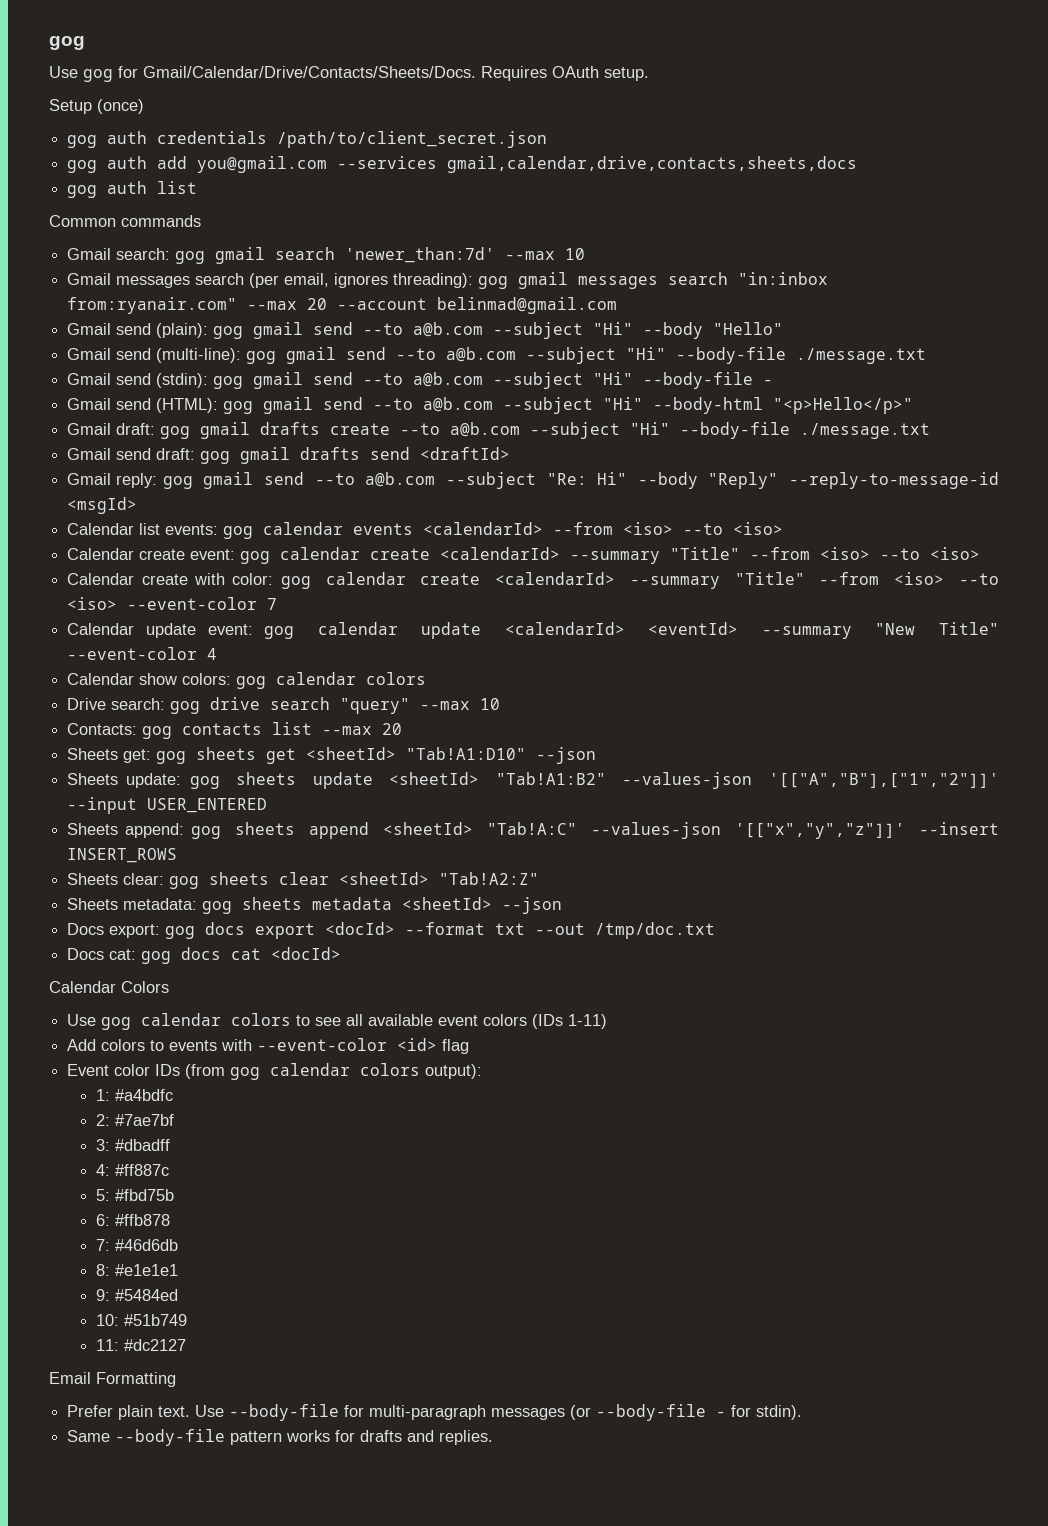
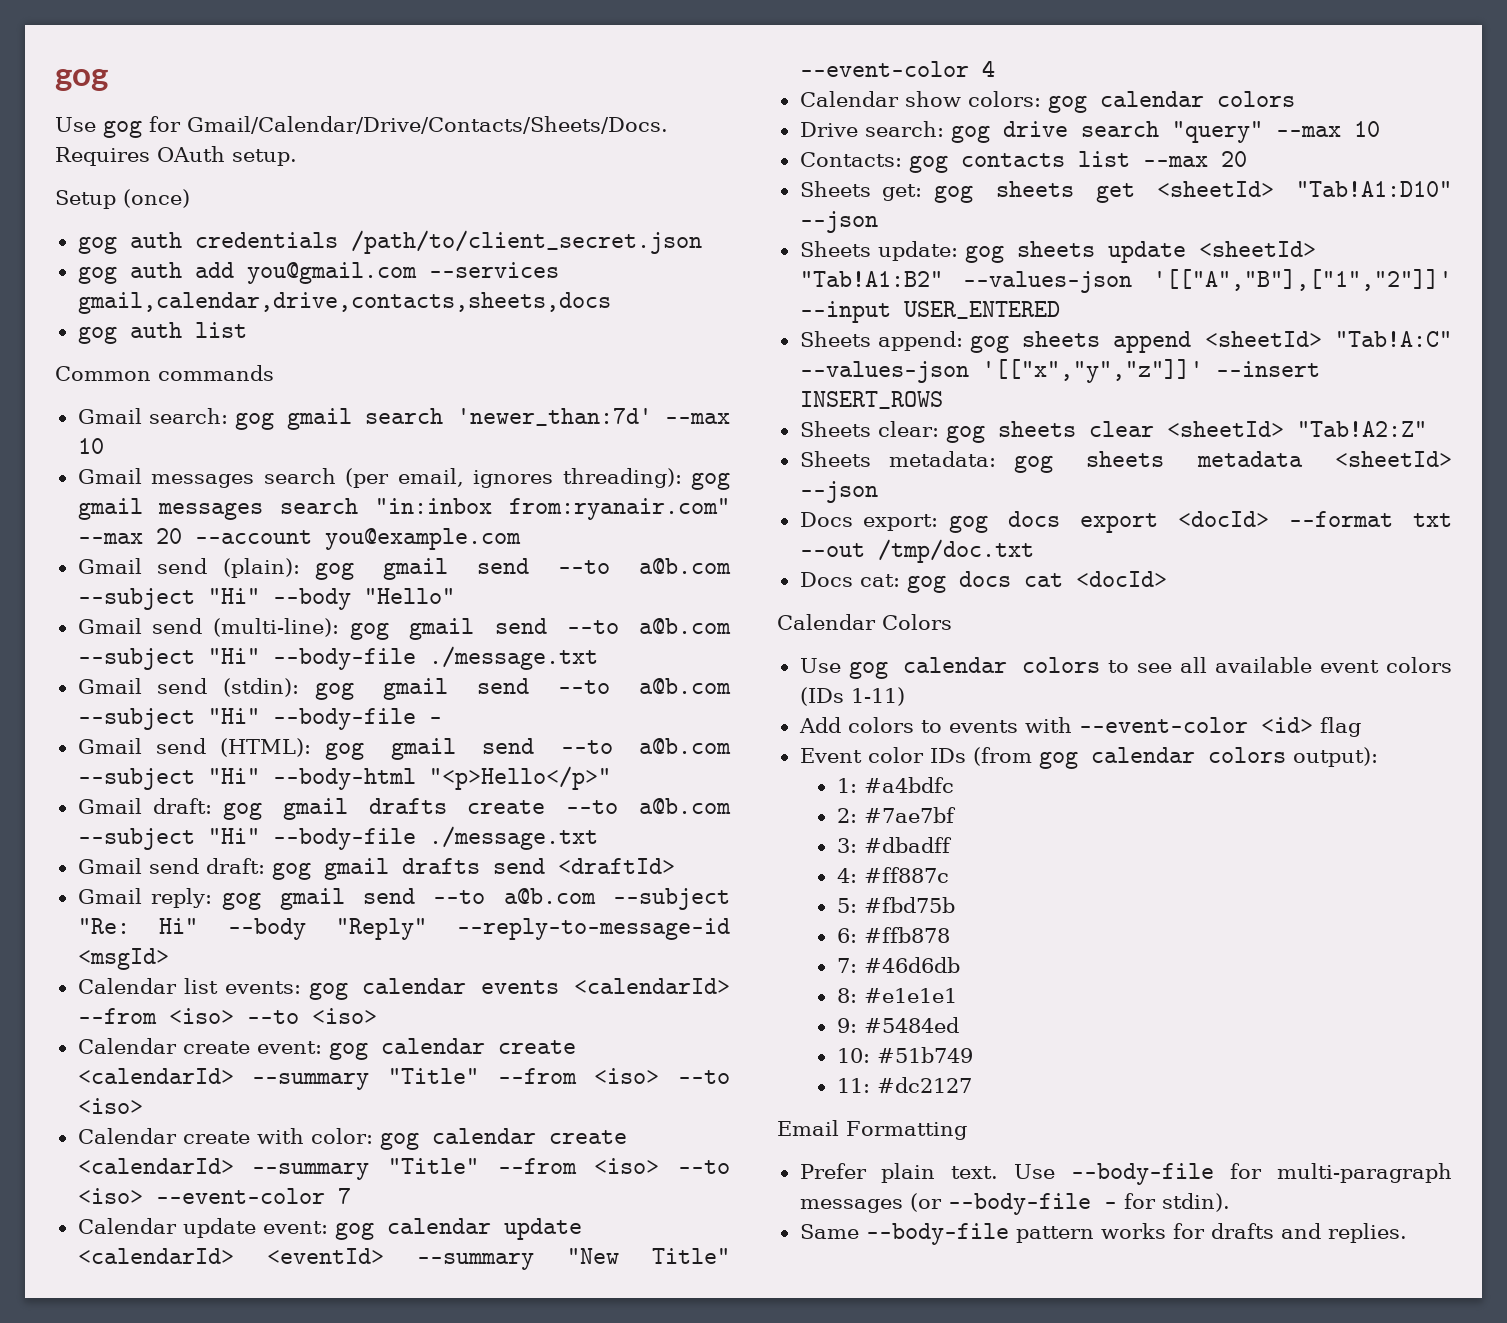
[437,297,618,314] belinmad@gmail.com -> [324,528,521,550] you@example.com

